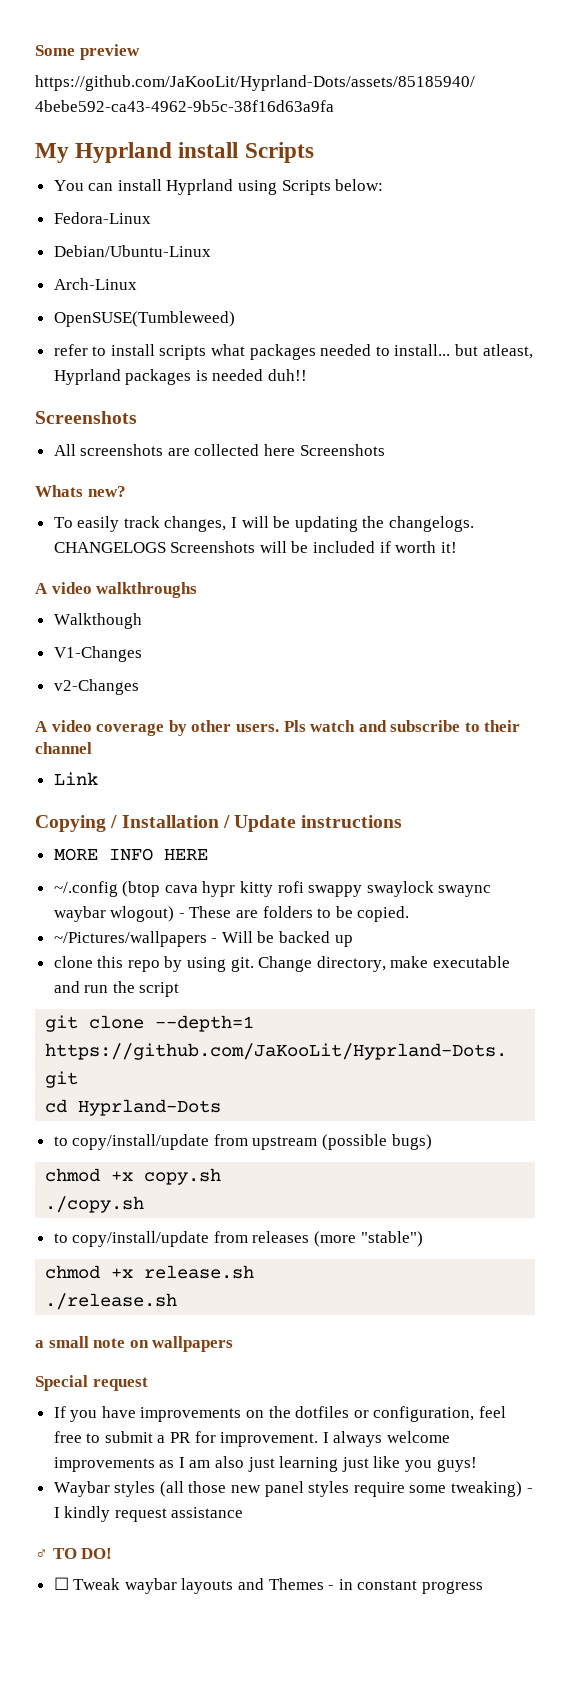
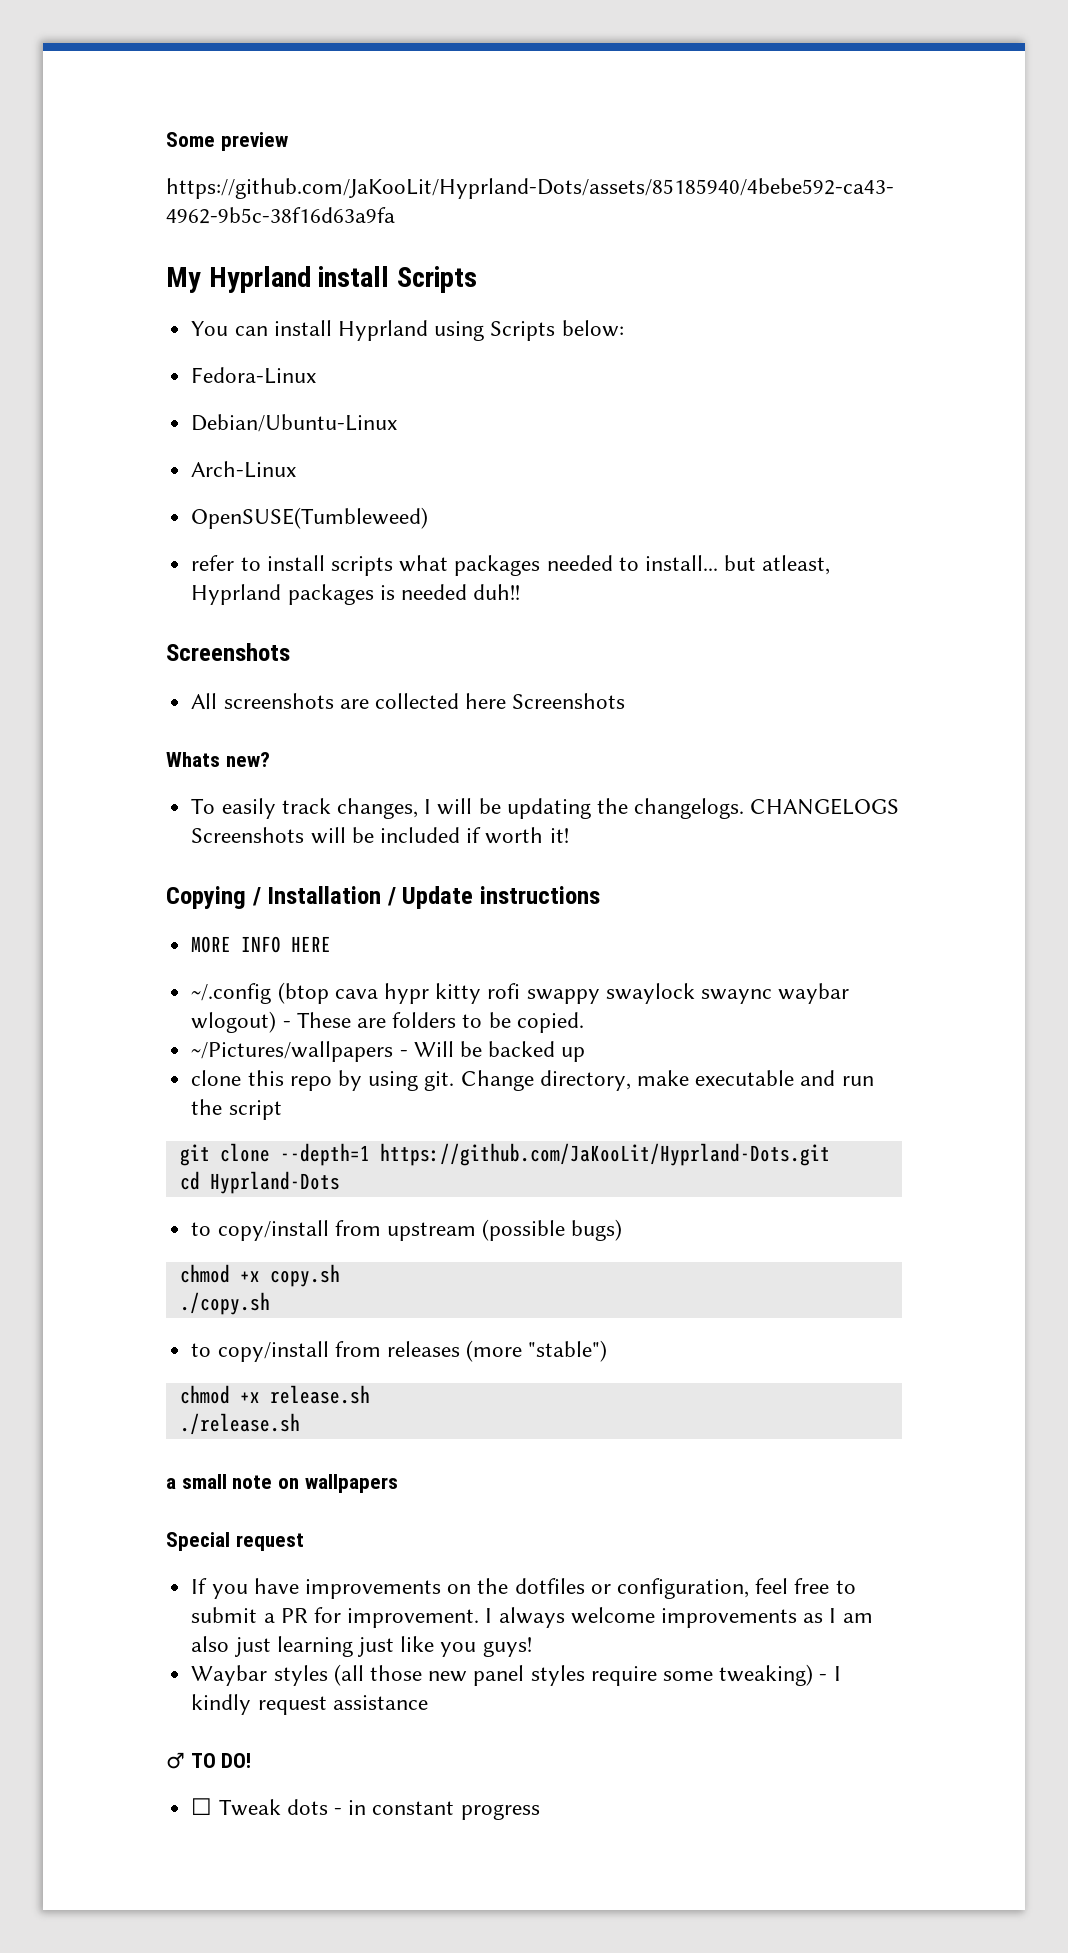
[35,582,198,598] [53,613,142,629] [53,646,142,662] [53,679,139,695] [35,720,521,736] [35,742,92,754] [53,772,98,785] // A video walkthroughs // Walkthough // V1-Changes // v2-Changes // A video coverage by other users. Pls watch and subscribe to their channel // Link -> (569, 835) none
[72,1134,210,1150] copy/install/update -> [217,1220,329,1241] copy/install
[72,1231,210,1247] copy/install/update -> [217,1341,329,1362] copy/install
[124,1578,324,1594] waybar layouts and Themes -> [286,1799,328,1815] dots

